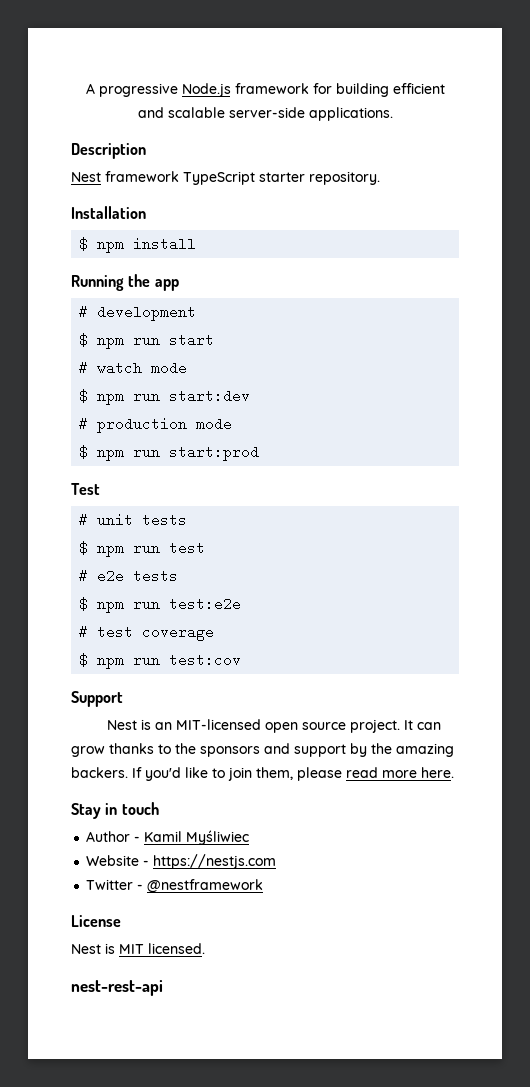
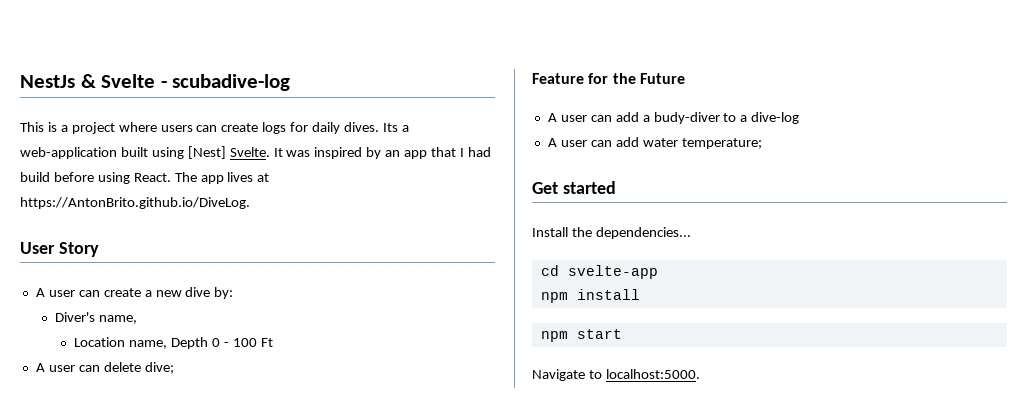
[85,83,445,97] [137,107,393,121] [71,143,146,159] [71,171,380,185] [71,206,146,219] [79,237,197,253] [71,274,179,291] [79,305,197,321] [79,333,215,349] [79,361,188,375] [79,389,251,405] [79,417,233,433] [79,445,260,461] [71,483,100,495] [79,513,188,527] [79,541,206,557] [79,569,179,583] [79,597,242,613] [79,625,215,641] [79,653,242,669] [71,691,123,707] [106,719,441,733] [71,743,454,757] [71,767,454,781] [71,802,159,819] [86,830,250,845] [86,854,277,869] [86,879,264,893] [71,915,121,927] [71,943,205,954] [71,980,163,996] A progressive Node.js framework for building efficient and scalable server-side applications. // Description // Nest framework TypeScript starter repository. // Installation // $ npm install // Running the app // # development // $ npm run start // # watch mode // $ npm run start:dev // # production mode // $ npm run start:prod // Test // # unit tests // $ npm run test // # e2e tests // $ npm run test:e2e // # test coverage // $ npm run test:cov // Support // Nest is an MIT-licensed open source project. It can grow thanks to the sponsors and support by the amazing backers. If you'd like to join them, please read more here. // Stay in touch // Author - Kamil Myśliwiec // Website - https://nestjs.com // Twitter - @nestframework // License // Nest is MIT licensed. // nest-rest-api -> [20,74,291,91] [20,122,409,134] [20,146,491,159] [20,172,270,184] [20,197,250,209] [20,242,99,257] [35,287,234,299] [55,312,138,324] [74,337,273,349] [35,362,174,374] [532,73,685,84] [547,112,800,124] [547,137,762,149] [532,181,616,194] [532,227,691,239] [540,265,658,279] [540,289,640,303] [540,329,622,342] [532,369,700,381] NestJs & Svelte - scubadive-log // This is a project where users can create logs for daily dives. Its a web-application built using [Nest] Svelte. It was inspired by an app that I had build before using React. The app lives at https://AntonBrito.github.io/DiveLog. // User Story // A user can create a new dive by: // Diver's name, // Location name, Depth 0 - 100 Ft // A user can delete dive; // Feature for the Future // A user can add a budy-diver to a dive-log // A user can add water temperature; // Get started // Install the dependencies... // cd svelte-app // npm install // npm start // Navigate to localhost:5000.

